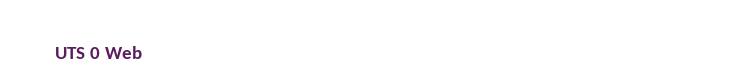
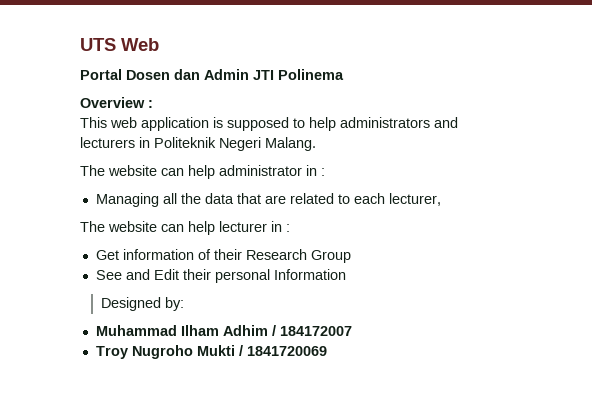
[90,47,101,59] 0 -> (116, 44) none
(143, 52) none -> [80,69,344,80] [80,97,153,108] [80,117,458,131] [80,137,316,151] [80,165,325,179] [95,193,441,207] [80,221,290,235] [95,249,351,263] [95,269,346,283] [100,297,184,311] [95,325,352,336] [95,345,327,359] // Portal Dosen dan Admin JTI Polinema // Overview : // This web application is supposed to help administrators and lecturers in Politeknik Negeri Malang. // The website can help administrator in : // Managing all the data that are related to each lecturer, // The website can help lecturer in : // Get information of their Research Group // See and Edit their personal Information // Designed by: // Muhammad Ilham Adhim / 184172007 // Troy Nugroho Mukti / 1841720069

